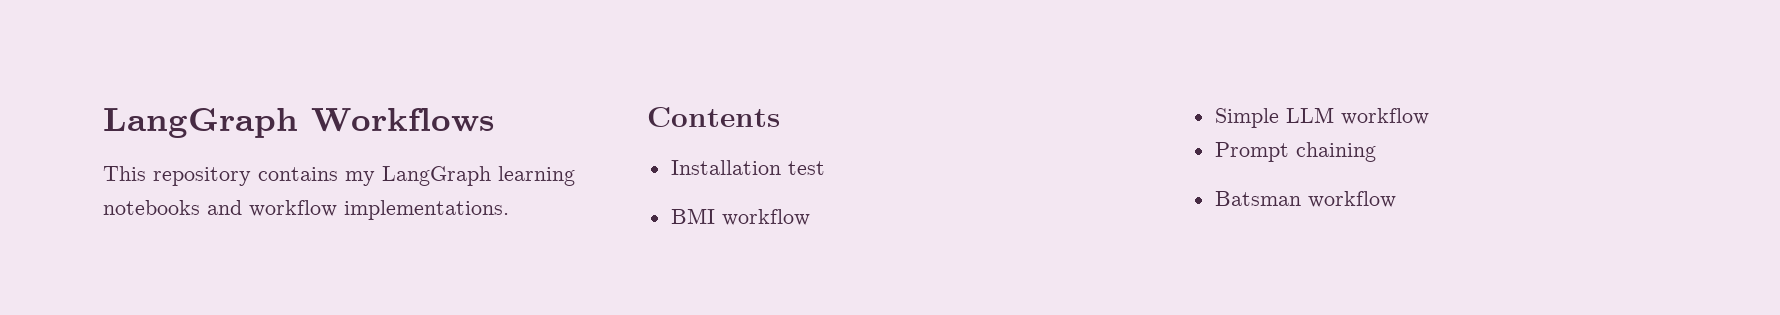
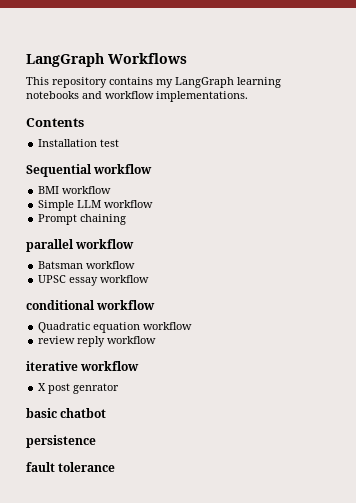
(825, 168) none -> [26,164,153,177] // Sequential workflow
(1376, 152) none -> [26,239,135,252] // parallel workflow
(1396, 199) none -> [38,275,150,286] [26,300,156,310] [38,322,193,333] [38,336,157,347] [26,361,140,371] [38,383,120,394] [26,408,107,418] [26,435,96,448] [26,462,116,472] // UPSC essay workflow // conditional workflow // Quadratic equation workflow // review reply workflow // iterative workflow // X post genrator // basic chatbot // persistence // fault tolerance

